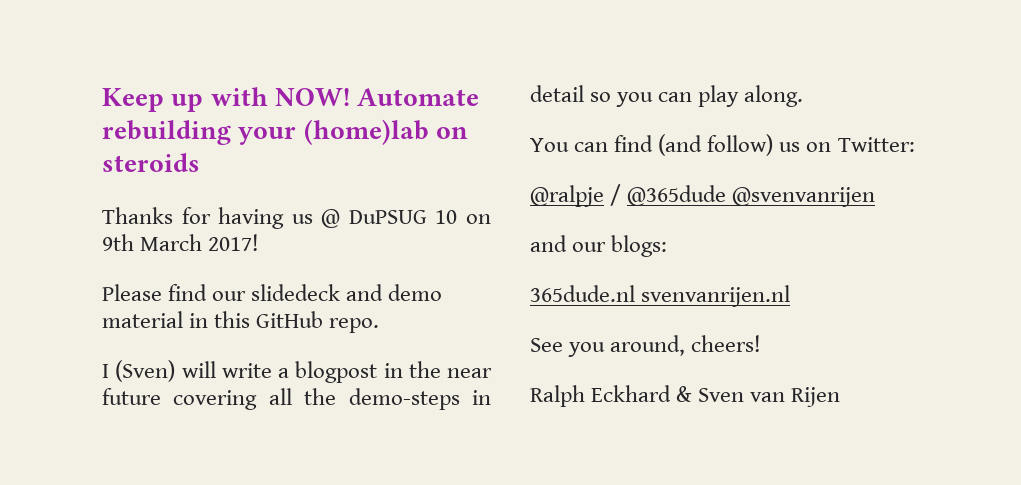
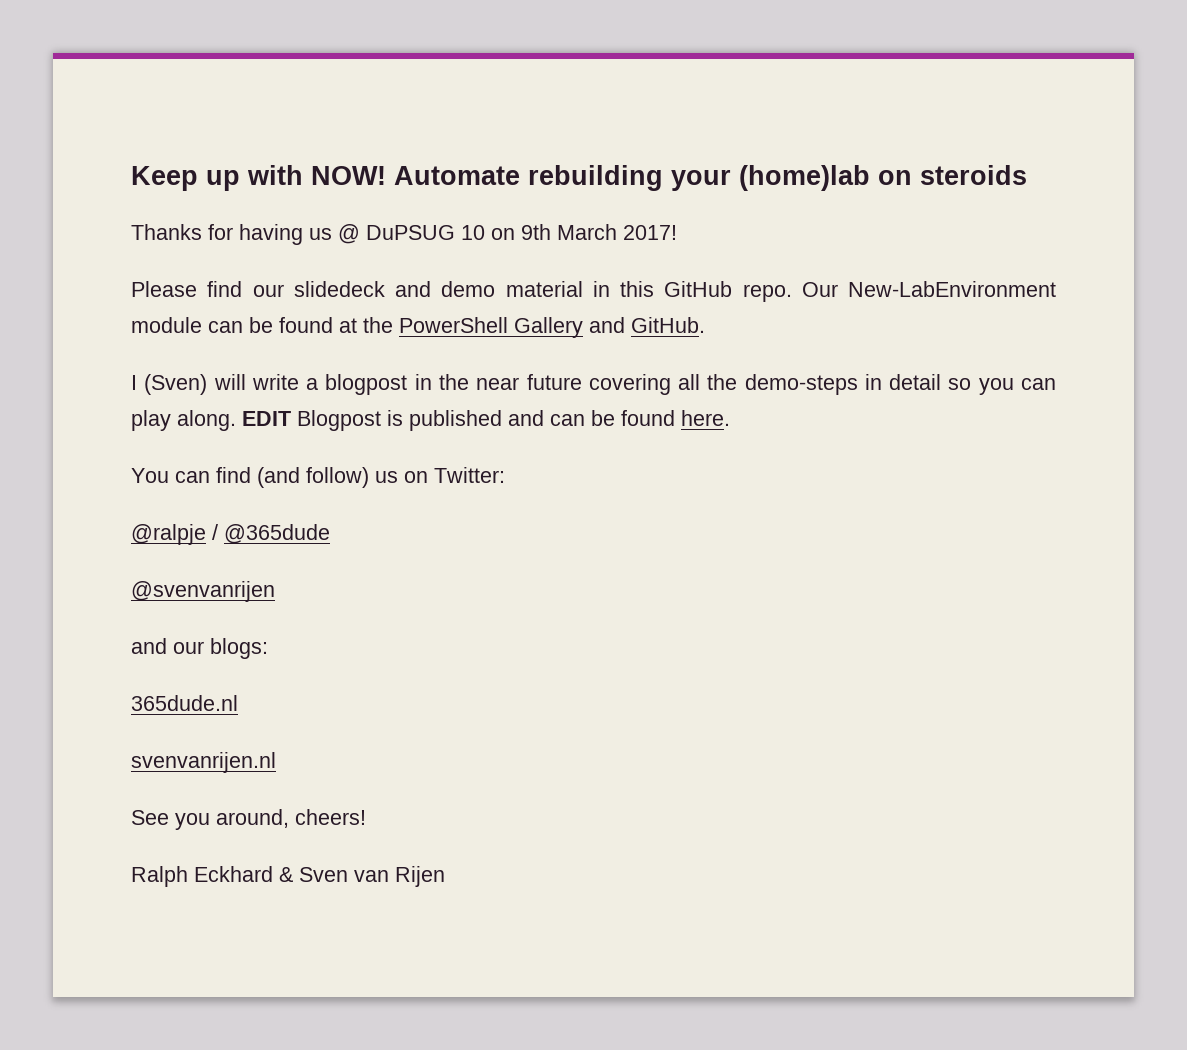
(380, 325) none -> [801,281,1056,297] [131,317,705,338] Our New-LabEnvironment module can be found at the PowerShell Gallery and GitHub.
(804, 96) none -> [242,410,730,431] EDIT Blogpost is published and can be found here.
(727, 195) none -> (330, 534) //
(635, 293) none -> (238, 703) //

